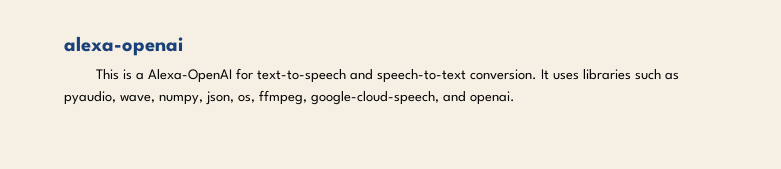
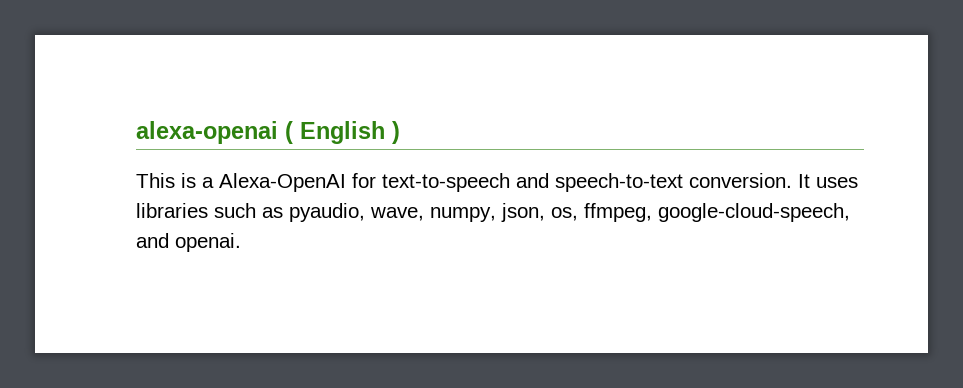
(183, 46) none -> [285,121,400,144] ( English )

